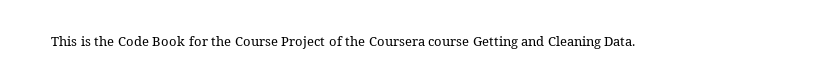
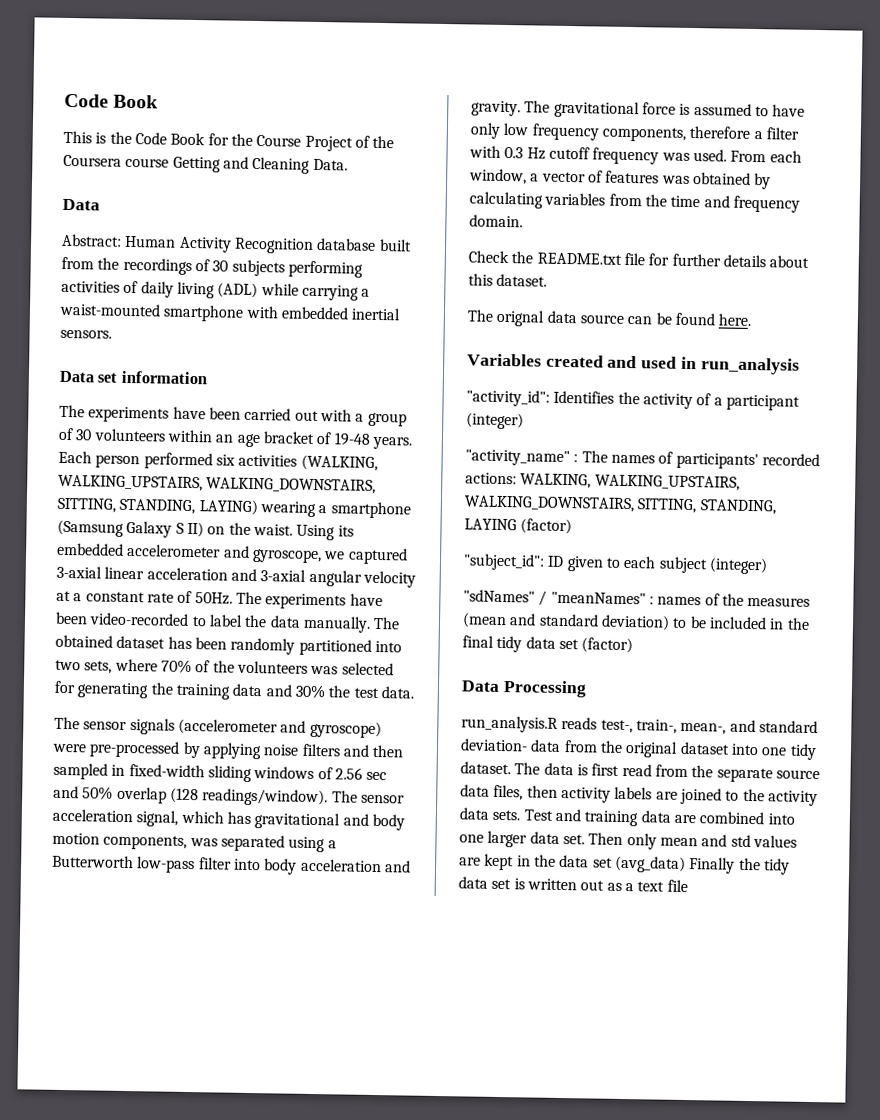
(51, 41) none -> [64,93,159,109] Code Book //
(636, 41) none -> [62,198,100,211] [61,233,412,254] [61,256,363,278] [61,280,371,301] [59,302,402,322] [60,329,112,339] [59,370,207,385] [59,404,407,427] [58,427,412,450] [58,450,378,471] [58,474,377,494] [57,497,411,519] [57,519,354,541] [57,542,408,565] [56,565,416,588] [56,590,383,610] [55,611,401,633] [55,634,402,656] [55,658,394,676] [54,680,414,700] [54,716,382,739] [52,740,405,760] [53,762,388,783] [53,785,405,807] [52,808,405,831] [52,832,337,853] [52,854,411,875] [471,100,806,119] [470,122,799,142] [469,145,802,165] [469,168,772,190] [469,191,800,213] [469,214,523,228] [468,250,810,268] [468,273,548,287] [467,309,752,327] [467,353,800,375] [466,389,800,411] [466,412,524,430] [465,449,820,470] [465,472,740,491] [464,495,777,515] [464,518,573,535] [463,553,768,575] [463,589,811,607] [462,612,810,631] [462,635,634,654] [461,680,587,698] [461,715,818,735] [460,738,817,761] [460,761,820,783] [460,784,818,807] [459,807,795,827] [459,830,797,850] [459,853,790,875] [458,876,688,893] // Data // Abstract: Human Activity Recognition database built from the recordings of 30 subjects performing activities of daily living (ADL) while carrying a waist-mounted smartphone with embedded inertial sensors. // Data set information // The experiments have been carried out with a group of 30 volunteers within an age bracket of 19-48 years. Each person performed six activities (WALKING, WALKING_UPSTAIRS, WALKING_DOWNSTAIRS, SITTING, STANDING, LAYING) wearing a smartphone (Samsung Galaxy S II) on the waist. Using its embedded accelerometer and gyroscope, we captured 3-axial linear acceleration and 3-axial angular velocity at a constant rate of 50Hz. The experiments have been video-recorded to label the data manually. The obtained dataset has been randomly partitioned into two sets, where 70% of the volunteers was selected for generating the training data and 30% the test data. // The sensor signals (accelerometer and gyroscope) were pre-processed by applying noise filters and then sampled in fixed-width sliding windows of 2.56 sec and 50% overlap (128 readings/window). The sensor acceleration signal, which has gravitational and body motion components, was separated using a Butterworth low-pass filter into body acceleration and gravity. The gravitational force is assumed to have only low frequency components, therefore a filter with 0.3 Hz cutoff frequency was used. From each window, a vector of features was obtained by calculating variables from the time and frequency domain. // Check the README.txt file for further details about this dataset. // The orignal data source can be found here. // Variables created and used in run_analysis // "activity_id": Identifies the activity of a participant (integer) // "activity_name" : The names of participants' recorded actions: WALKING, WALKING_UPSTAIRS, WALKING_DOWNSTAIRS, SITTING, STANDING, LAYING (factor) // "subject_id": ID given to each subject (integer) // "sdNames" / "meanNames" : names of the measures (mean and standard deviation) to be included in the final tidy data set (factor) // Data Processing // run_analysis.R reads test-, train-, mean-, and standard deviation- data from the original dataset into one tidy dataset. The data is first read from the separate source data files, then activity labels are joined to the activity data sets. Test and training data are combined into one larger data set. Then only mean and std values are kept in the data set (avg_data) Finally the tidy data set is written out as a text file

